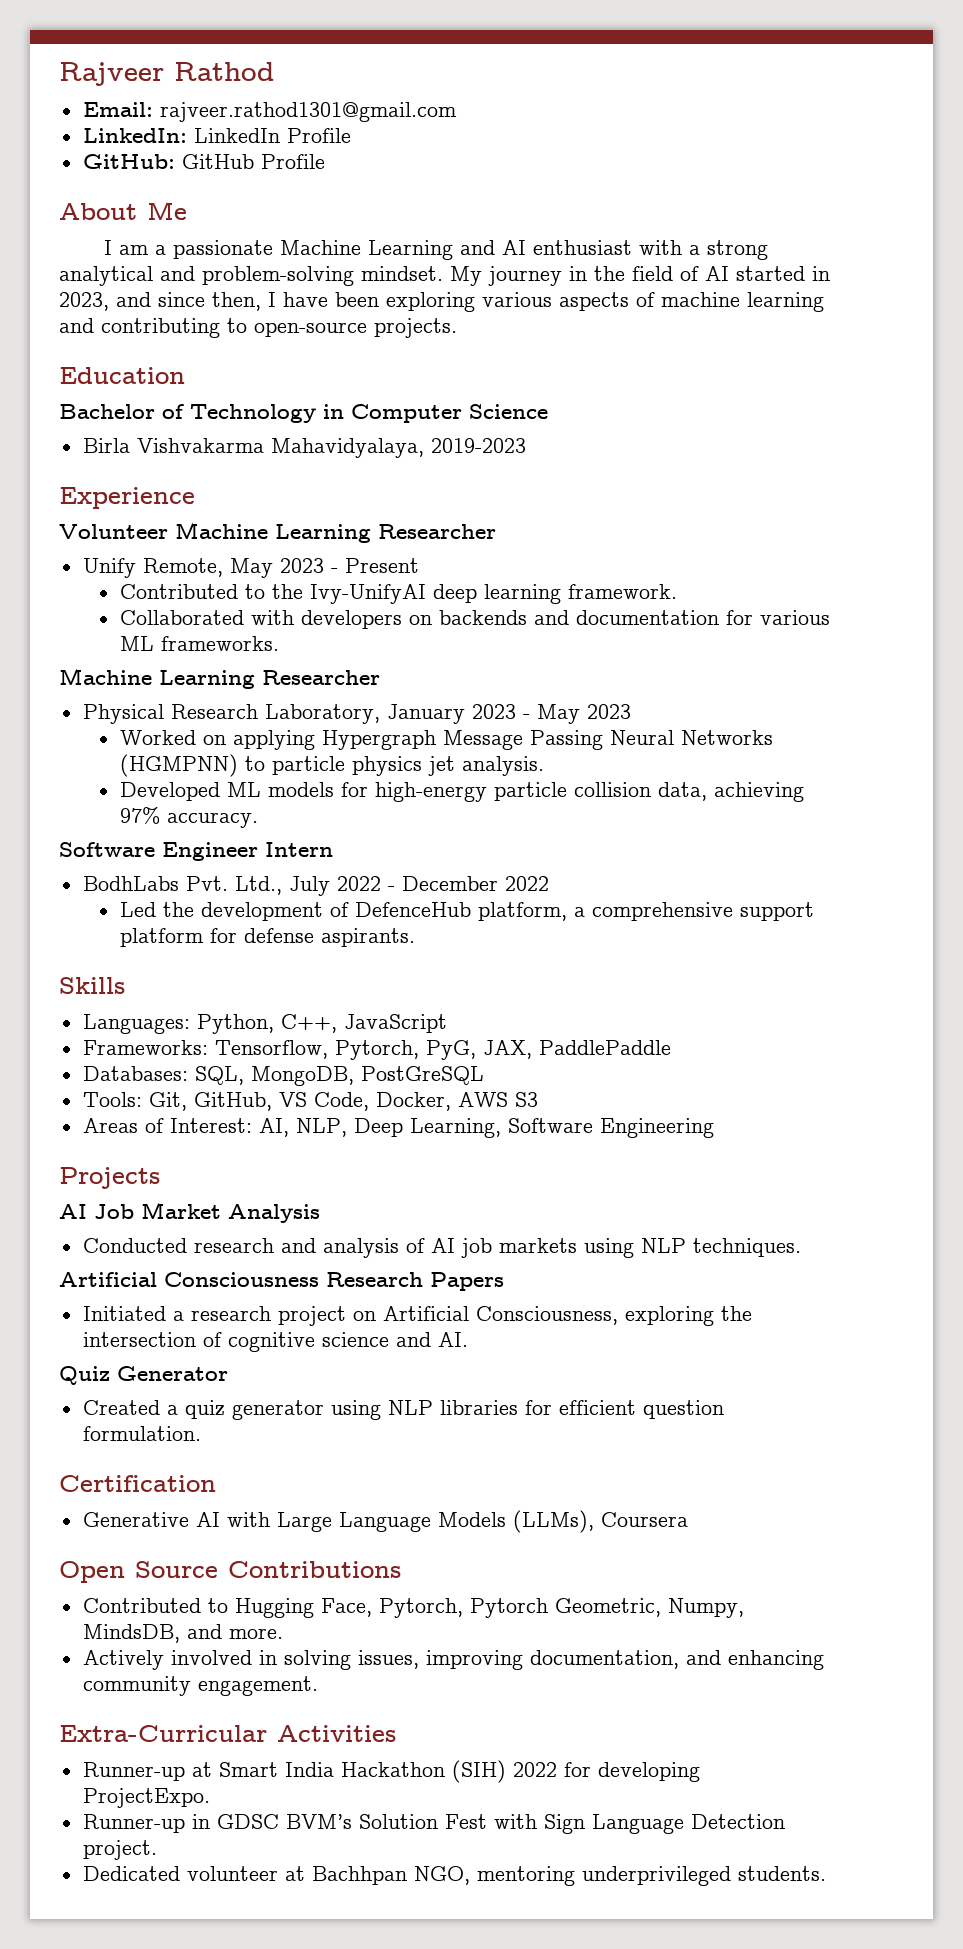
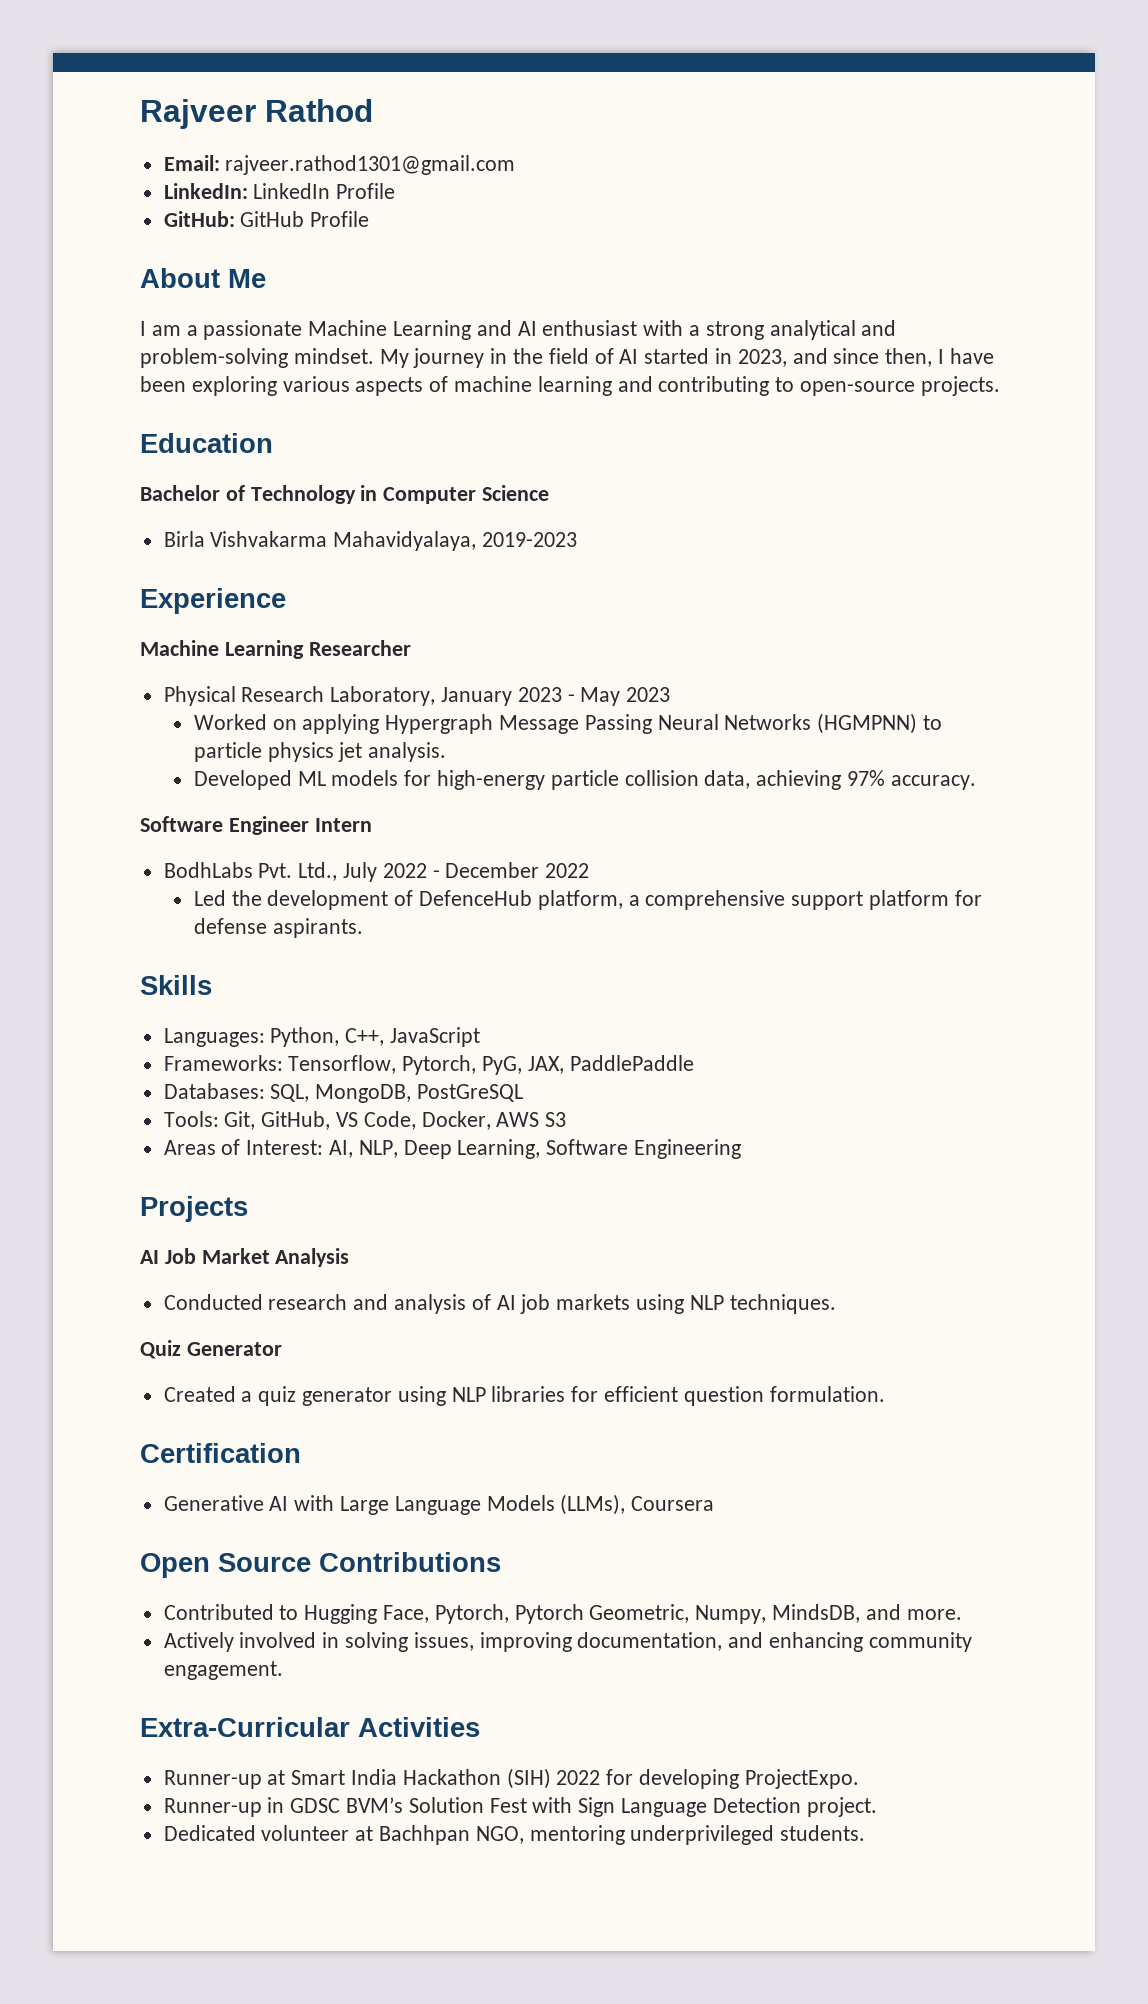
[59,522,496,543] [82,558,419,578] [119,584,677,604] [119,610,830,629] [119,636,279,651] // Volunteer Machine Learning Researcher // Unify Remote, May 2023 - Present // Contributed to the Ivy-UnifyAI deep learning framework. // Collaborated with developers on backends and documentation for various ML frameworks. -> (286, 601) none
[59,1272,504,1291] [82,1306,752,1326] [82,1332,468,1352] // Artificial Consciousness Research Papers // Initiated a research project on Artificial Consciousness, exploring the intersection of cognitive science and AI. -> (836, 1304) none

